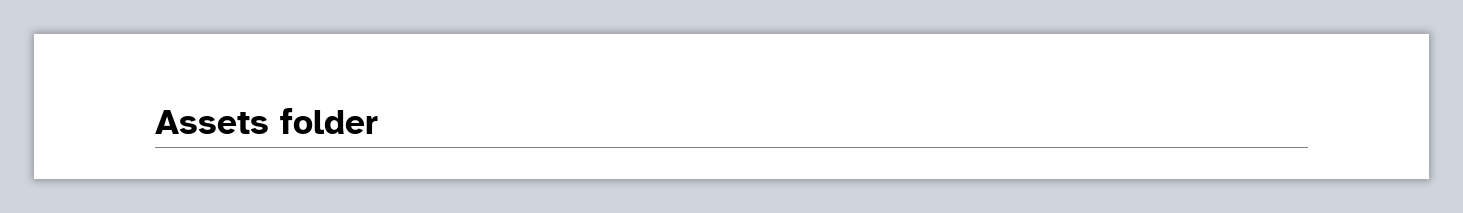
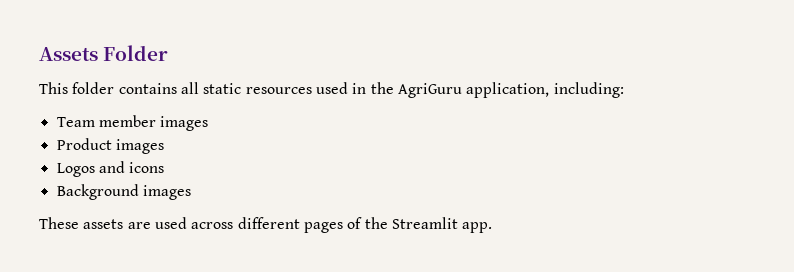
[280,108,378,134] folder -> [103,45,169,61] [39,82,624,98] [56,115,209,131] [56,138,164,154] [56,161,165,177] [56,184,191,200] [39,217,493,233] Folder // This folder contains all static resources used in the AgriGuru application, including: // Team member images // Product images // Logos and icons // Background images // These assets are used across different pages of the Streamlit app.

